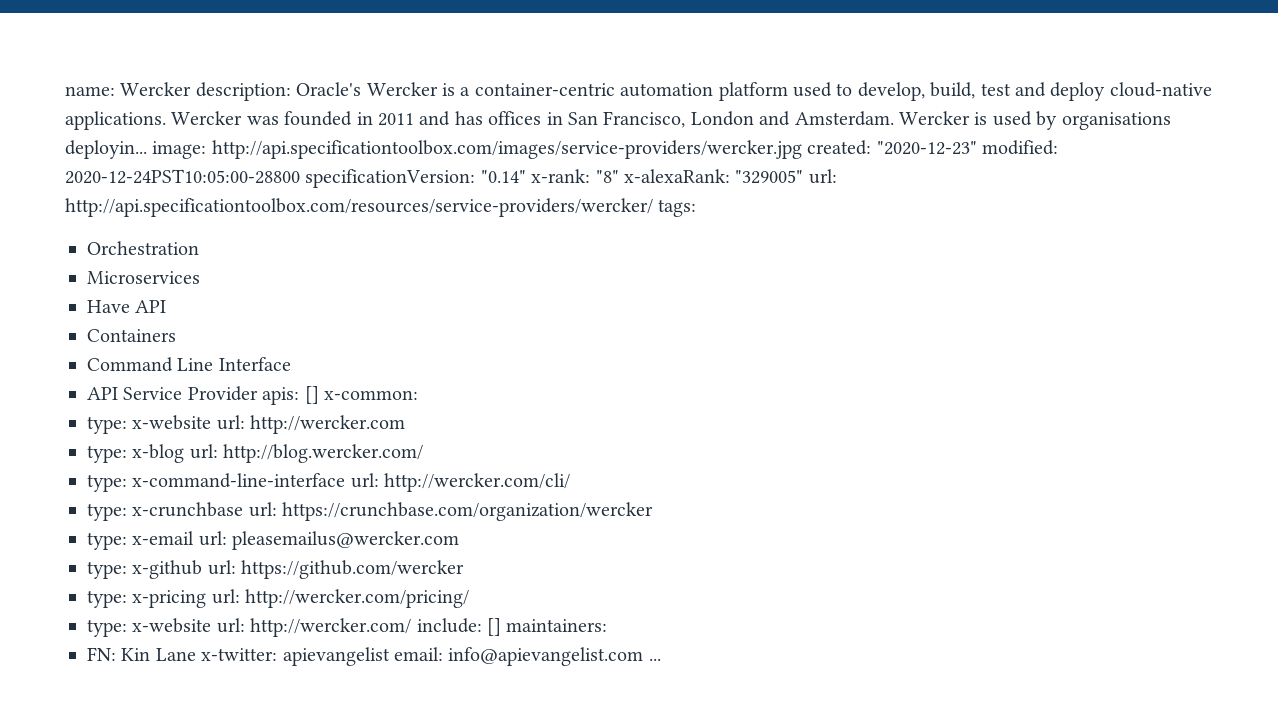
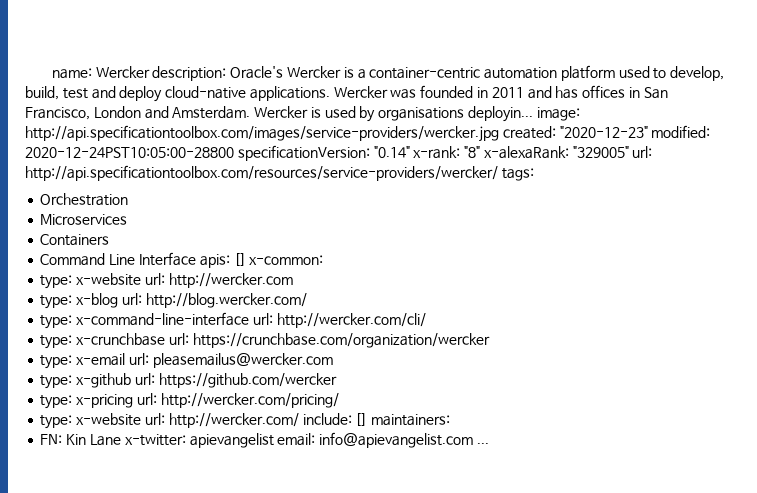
[87,300,167,313] // Have API -> (128, 219) none
[87,386,258,401] // API Service Provider -> (196, 259) none

